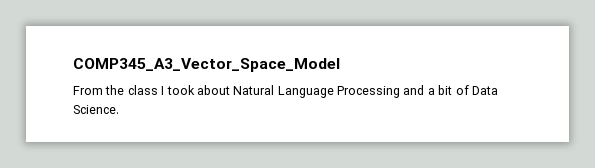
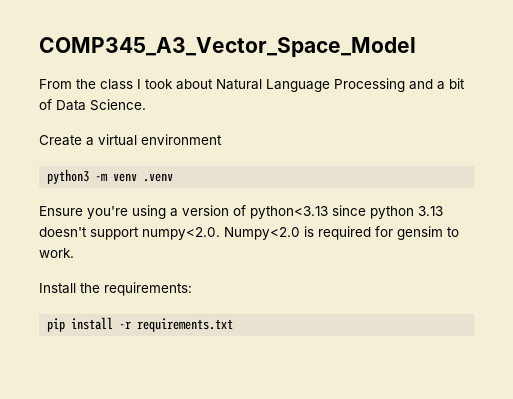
(119, 109) none -> [39,134,222,146] [47,169,174,184] [39,205,443,219] [39,226,459,240] [39,248,74,258] [39,282,192,296] [47,317,234,332] // Create a virtual environment // python3 -m venv .venv // Ensure you're using a version of python<3.13 since python 3.13 doesn't support numpy<2.0. Numpy<2.0 is required for gensim to work. // Install the requirements: // pip install -r requirements.txt

